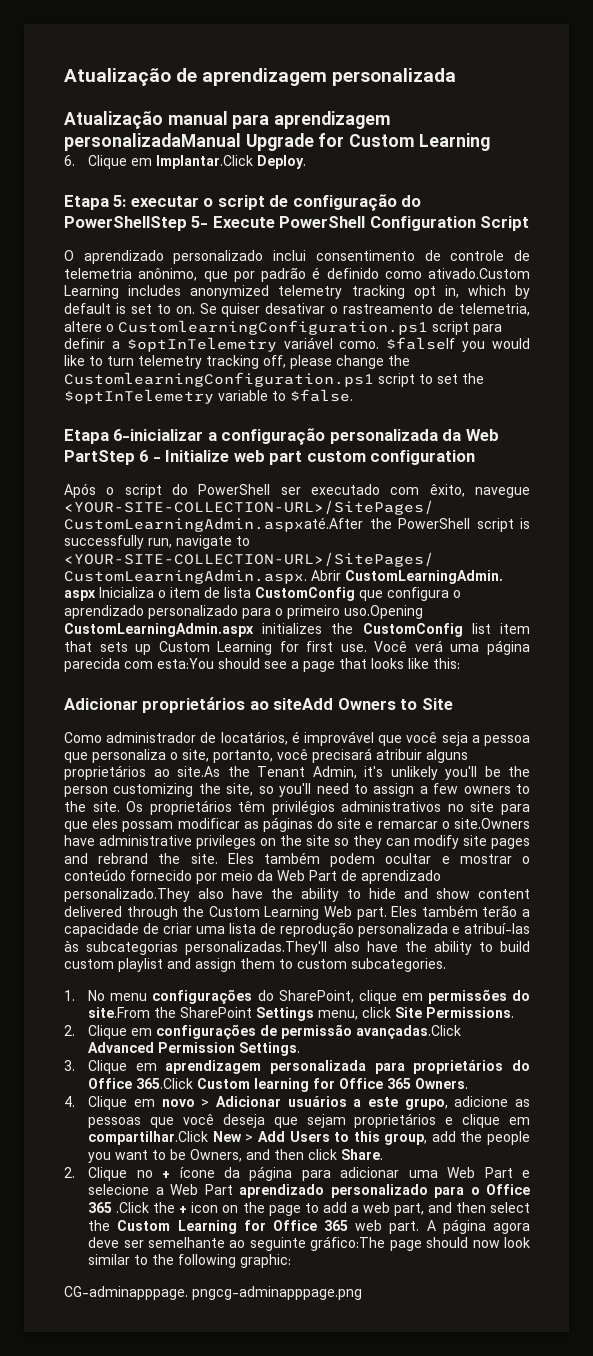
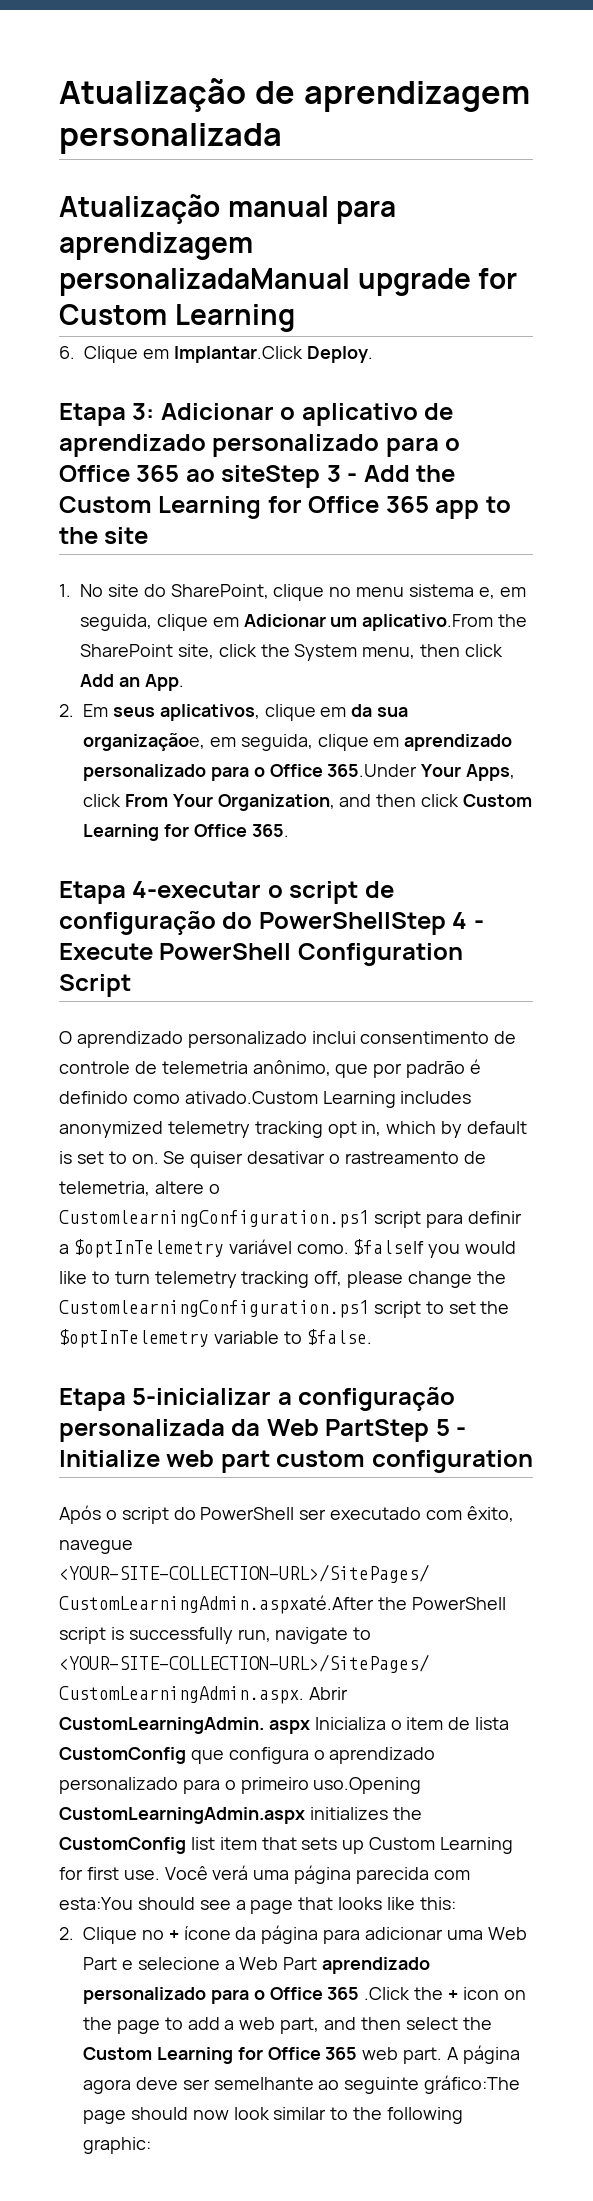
[245,133,314,151] Upgrade -> [357,268,471,296] upgrade
[113,195,199,207] 5: executar -> [132,403,454,426] [59,434,461,457] [59,465,456,488] [59,496,511,519] [59,527,149,544] [59,584,526,601] [80,614,528,631] [80,644,504,661] [80,674,184,691] [59,704,409,721] [83,733,513,751] [83,764,516,781] [83,794,533,811] [83,824,289,841] [59,881,262,904] 3: Adicionar o aplicativo de aprendizado personalizado para o Office 365 ao siteStep 3 - Add the Custom Learning for Office 365 app to the site // 1. No site do SharePoint, clique no menu sistema e, em seguida, clique em Adicionar um aplicativo.From the SharePoint site, click the System menu, then click Add an App. // 2. Em seus aplicativos, clique em da sua organizaçãoe, em seguida, clique em aprendizado personalizado para o Office 365.Under Your Apps, click From Your Organization, and then click Custom Learning for Office 365. // Etapa 4-executar
[191,216,209,228] 5- -> [452,912,484,929] 4 -
[113,429,204,441] 6-inicializar -> [132,1388,272,1405] 5-inicializar
[139,450,149,462] 6 -> [435,1419,450,1436] 5
[64,697,453,713] [64,731,530,746] [64,748,468,763] [64,765,530,780] [64,783,530,797] [64,800,530,815] [64,817,530,832] [64,835,530,849] [64,852,530,867] [64,870,441,884] [64,888,530,902] [64,905,531,920] [64,922,530,938] [64,940,530,955] [64,958,446,972] [64,989,530,1004] [88,1007,515,1021] [64,1024,462,1039] [88,1042,301,1056] [64,1060,530,1074] [88,1078,469,1092] [64,1096,530,1110] [88,1113,530,1128] [88,1131,530,1145] [88,1149,384,1163] // Adicionar proprietários ao siteAdd Owners to Site // Como administrador de locatários, é improvável que você seja a pessoa que personaliza o site, portanto, você precisará atribuir alguns proprietários ao site.As the Tenant Admin, it's unlikely you'll be the person customizing the site, so you'll need to assign a few owners to the site. Os proprietários têm privilégios administrativos no site para que eles possam modificar as páginas do site e remarcar o site.Owners have administrative privileges on the site so they can modify site pages and rebrand the site. Eles também podem ocultar e mostrar o conteúdo fornecido por meio da Web Part de aprendizado personalizado.They also have the ability to hide and show content delivered through the Custom Learning Web part. Eles também terão a capacidade de criar uma lista de reprodução personalizada e atribuí-las às subcategorias personalizadas.They'll also have the ability to build custom playlist and assign them to custom subcategories. // 1. No menu configurações do SharePoint, clique em permissões do site.From the SharePoint Settings menu, click Site Permissions. // 2. Clique em configurações de permissão avançadas.Click Advanced Permission Settings. // 3. Clique em aprendizagem personalizada para proprietários do Office 365.Click Custom learning for Office 365 Owners. // 4. Clique em novo > Adicionar usuários a este grupo, adicione as pessoas que você deseja que sejam proprietários e clique em compartilhar.Click New > Add Users to this group, add the people you want to be Owners, and then click Share. -> (456, 1903) none
[64,1286,362,1300] // CG-adminapppage. pngcg-adminapppage.png -> (151, 2145) none

